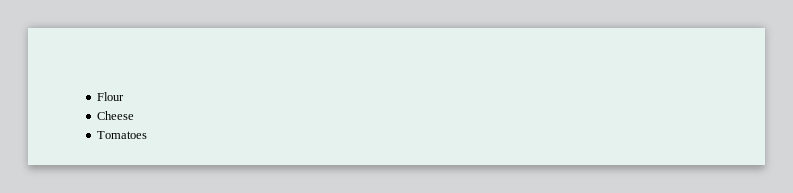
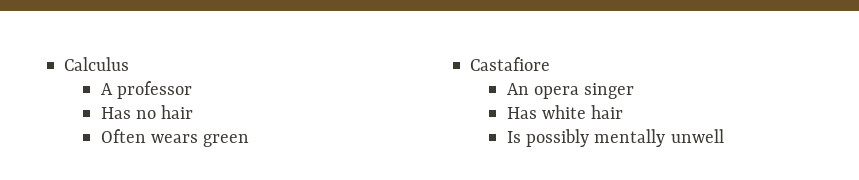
[96,92,124,101] [96,111,134,120] [96,131,147,139] Flour // Cheese // Tomatoes -> [64,57,130,71] [100,81,193,99] [100,105,194,119] [100,129,250,147] [470,57,551,71] [506,83,635,99] [506,105,624,119] [506,129,724,147] Calculus // A professor // Has no hair // Often wears green // Castafiore // An opera singer // Has white hair // Is possibly mentally unwell

